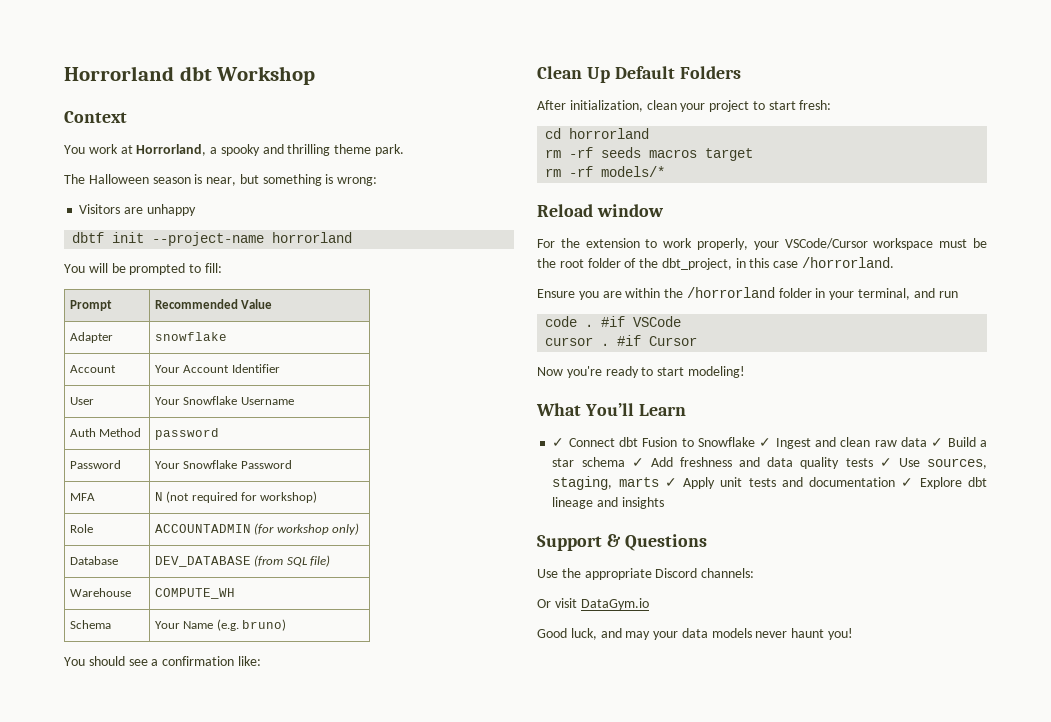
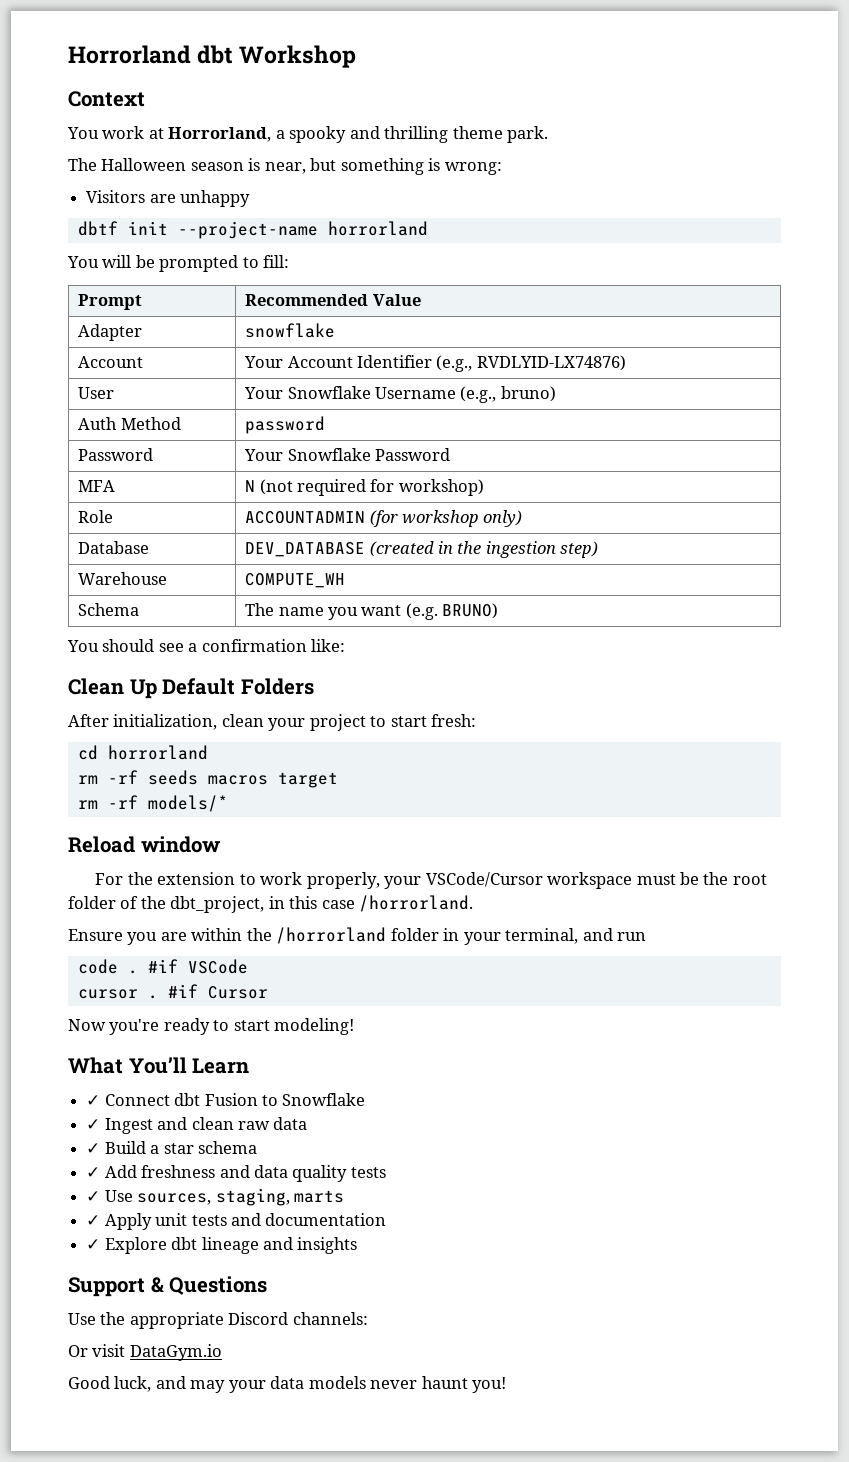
(280, 368) none -> [436,355,626,372] (e.g., RVDLYID-LX74876)
(294, 401) none -> [460,386,556,403] (e.g., bruno)
[254,555,331,567] [69,588,131,597] [154,588,235,599] [69,620,111,629] [154,619,287,631] (from SQL file) // Warehouse | COMPUTE_WH // Schema | Your Name (e.g. bruno) -> [369,541,599,558] [78,572,168,585] [245,573,346,588] [78,603,140,616] [245,603,499,620] (created in the ingestion step) // Warehouse | COMPUTE_WH // Schema | The name you want (e.g. BRUNO)
(756, 442) none -> (366, 1099) //
(928, 442) none -> (308, 1123) //
(625, 462) none -> (257, 1147) //
(873, 462) none -> (386, 1172) //
(659, 482) none -> (344, 1196) //
(896, 482) none -> (387, 1219) //

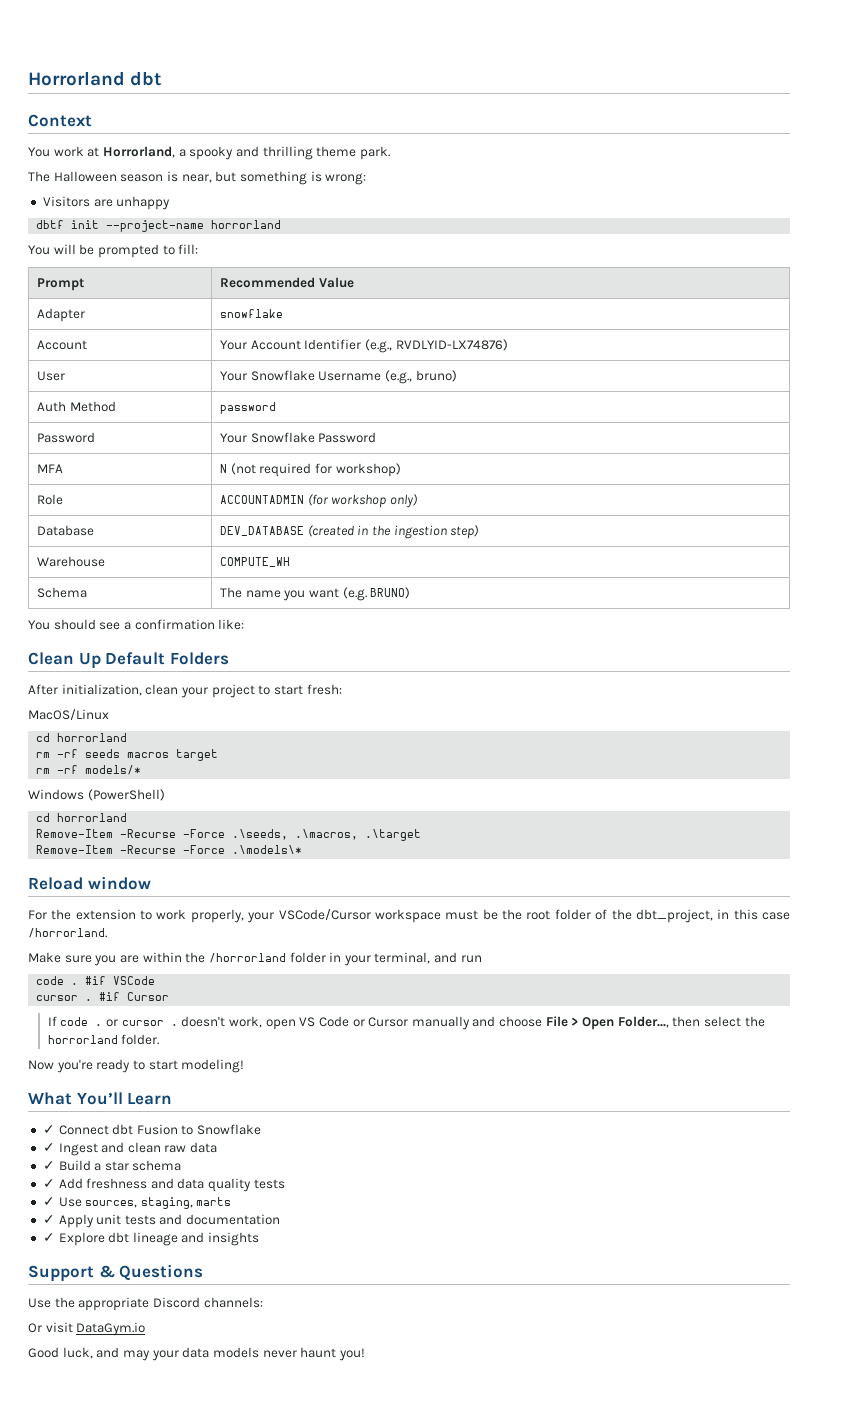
[239,45,357,68] Workshop -> (163, 78) none
(477, 720) none -> [28,709,109,720] // MacOS/Linux
(228, 803) none -> [28,789,165,801] [36,813,128,822] [36,829,422,841] [36,845,303,854] // Windows (PowerShell) // cd horrorland // Remove-Item -Recurse -Force .\seeds, .\macros, .\target // Remove-Item -Recurse -Force .\models\*
[68,929,123,941] Ensure -> [28,952,92,963] Make sure
(268, 992) none -> [47,1016,765,1030] [47,1034,160,1045] // If code . or cursor . doesn't work, open VS Code or Cursor manually and choose File > Open Folder..., then select the horrorland folder.

